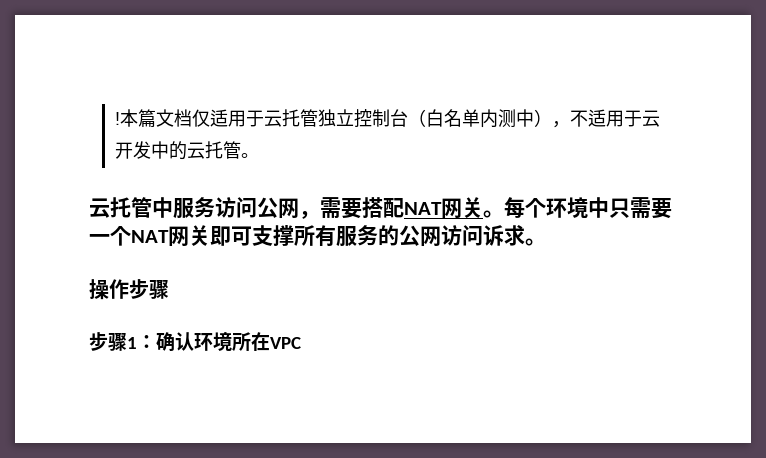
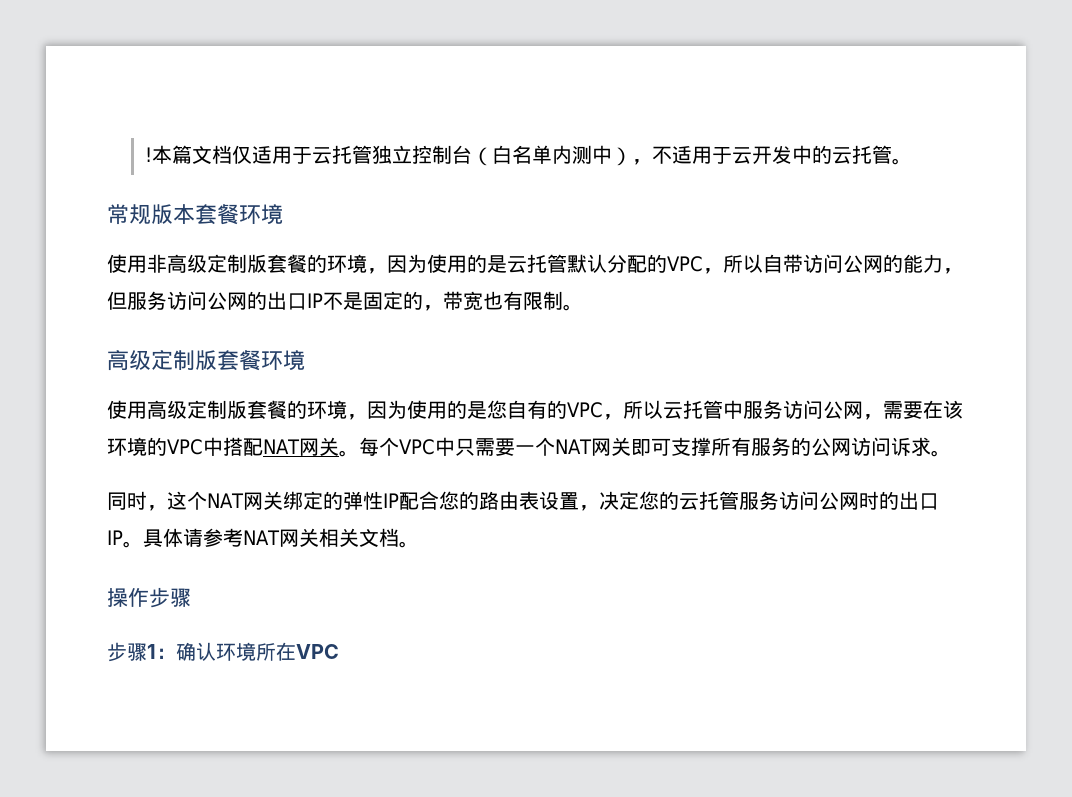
(259, 155) none -> [107,204,283,225] [107,254,963,274] [107,291,583,311] [107,350,305,371] [107,400,663,420] 常规版本套餐环境 // 使用非高级定制版套餐的环境，因为使用的是云托管默认分配的VPC，所以自带访问公网的能力，但服务访问公网的出口IP不是固定的，带宽也有限制。 // 高级定制版套餐环境 // 使用高级定制版套餐的环境，因为使用的是您自有的VPC，所以
(362, 208) none -> [923,400,963,419] [107,437,223,456] 在该环境的VPC中
[546,197,588,218] 环境 -> [398,439,435,455] VPC
(546, 242) none -> [107,491,939,511] [107,528,419,548] // 同时，这个NAT网关绑定的弹性IP配合您的路由表设置，决定您的云托管服务访问公网时的出口IP。具体请参考NAT网关相关文档。

